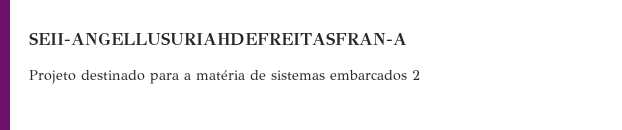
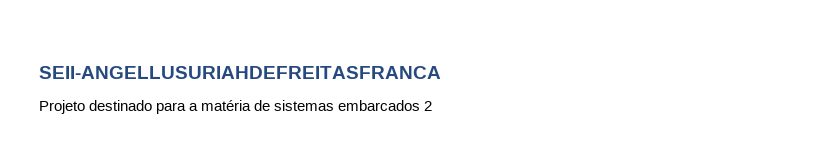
[29,32,407,46] SEII-ANGELLUSURIAHDEFREITASFRAN-A -> [39,66,441,79] SEII-ANGELLUSURIAHDEFREITASFRANCA

